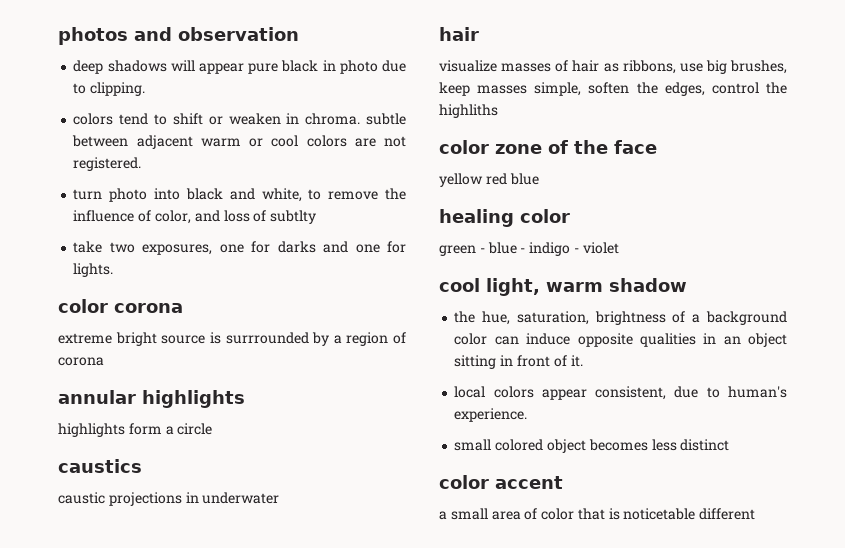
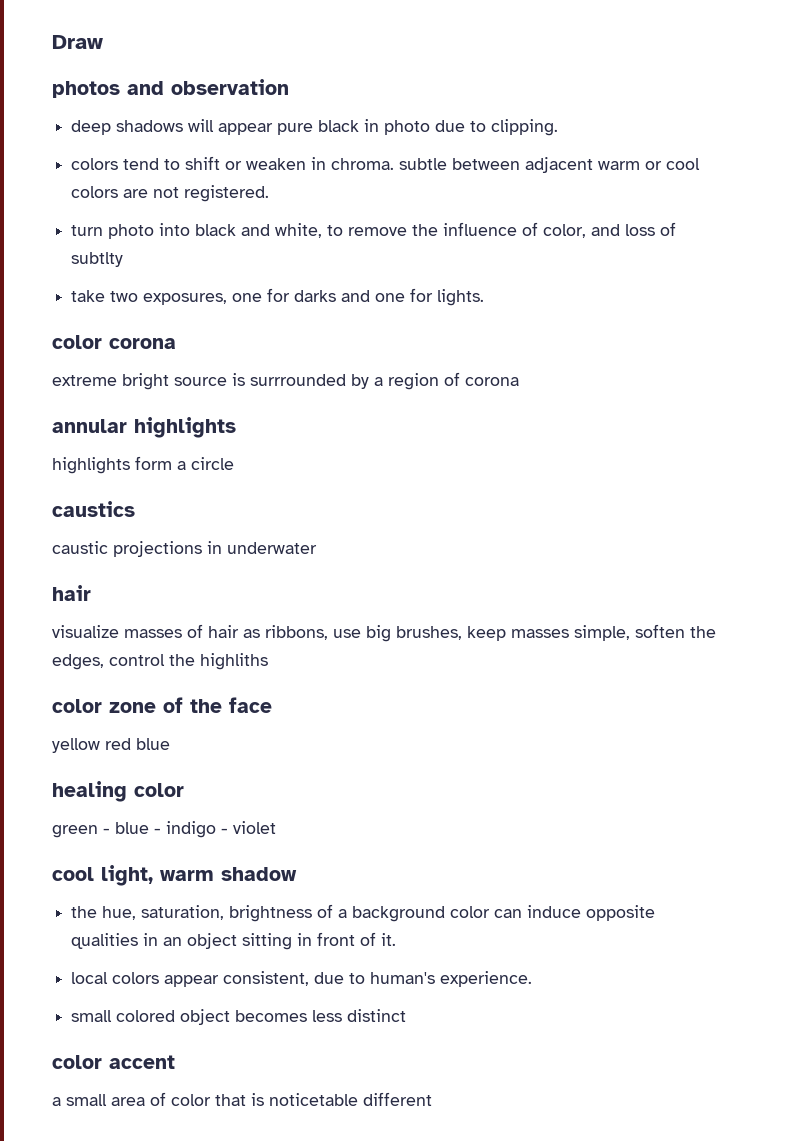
(58, 36) none -> [52,35,103,49] Draw //

